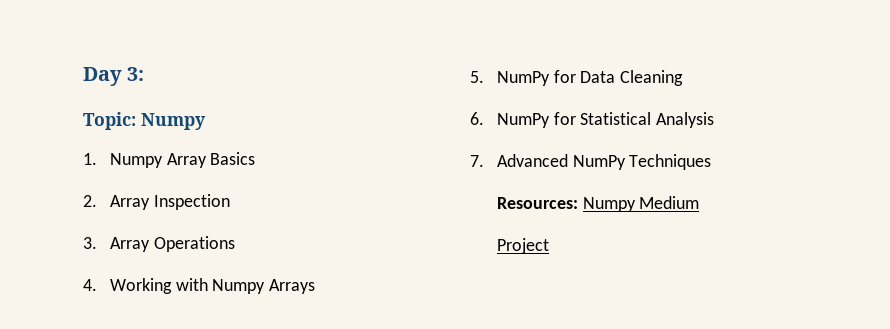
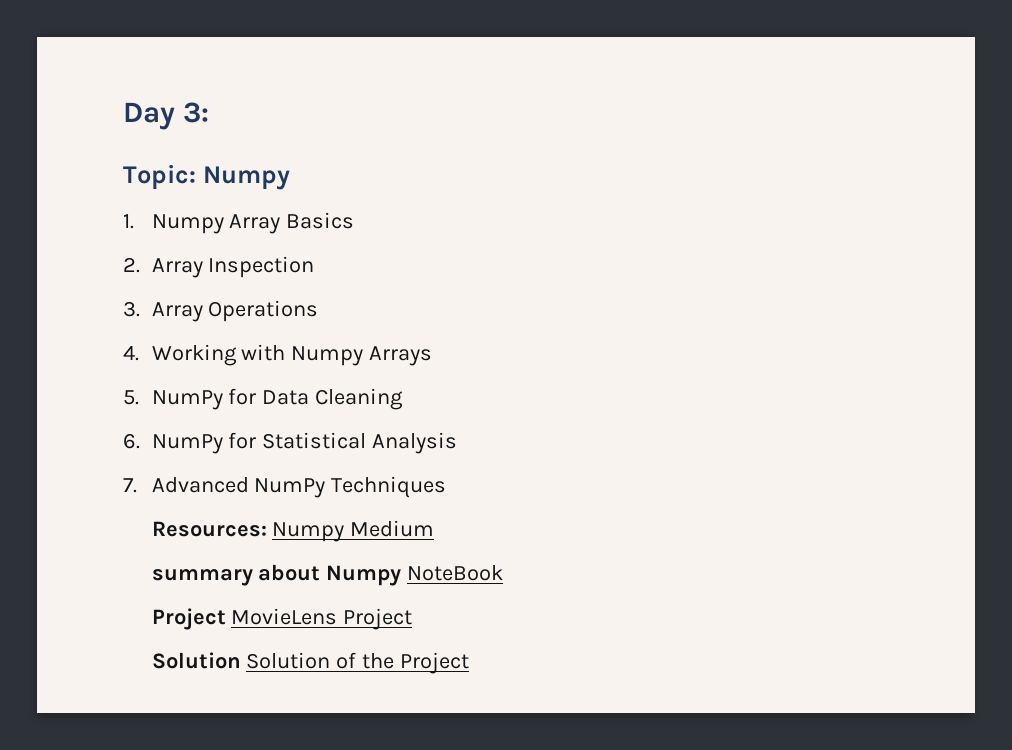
(700, 202) none -> [151,564,504,586] [151,608,413,630] [151,652,395,669] summary about Numpy NoteBook // Project MovieLens Project // Solution Solution of the

